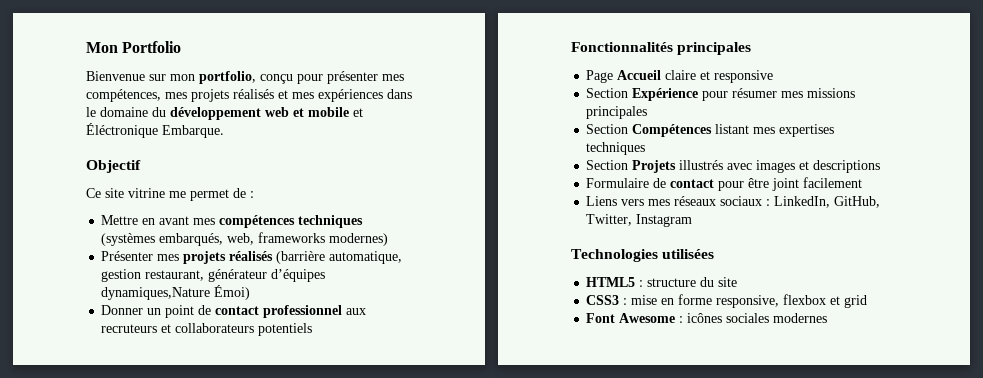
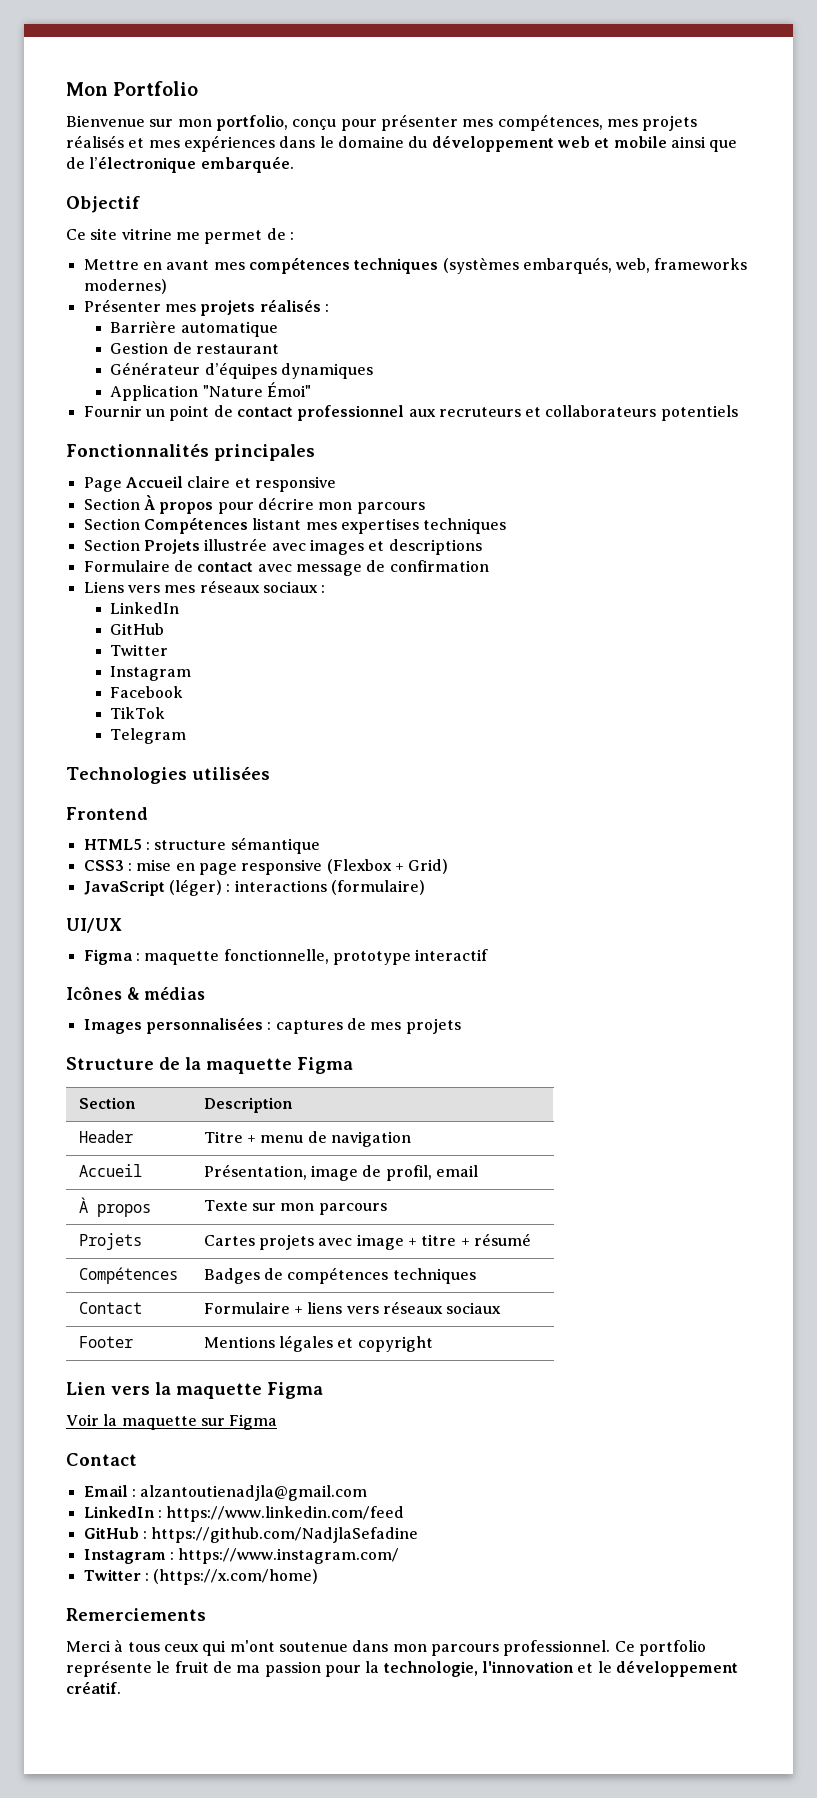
[353,108,363,117] [86,123,224,138] et Éléctronique Embarque. -> [670,136,738,152] [66,156,294,173] ainsi que de l’électronique embarquée.
[276,251,403,264] [101,269,326,282] [101,285,251,300] [101,305,144,315] (barrière automatique, gestion restaurant, générateur d’équipes dynamiques,Nature Émoi) // Donner -> [324,304,329,312] [110,321,278,337] [110,342,279,354] [110,362,373,379] [110,382,311,401] [83,405,142,417] : // Barrière automatique // Gestion de restaurant // Générateur d’équipes dynamiques // Application "Nature Émoi" // Fournir
[632,88,856,101] [586,106,648,119] Expérience pour résumer mes missions principales -> [143,495,425,514] À propos pour décrire mon parcours
[679,160,724,170] illustrés -> [204,538,268,551] illustrée
[718,177,863,191] pour être joint facilement -> [257,560,489,576] avec message de confirmation
[774,196,881,208] [586,214,693,227] LinkedIn, GitHub, Twitter, Instagram -> [110,602,180,614] [110,623,165,635] [110,644,169,656] [110,666,192,681] [110,686,184,698] [110,707,166,719] [110,728,187,744] // LinkedIn // GitHub // Twitter // Instagram // Facebook // TikTok // Telegram
(715, 254) none -> [66,807,148,820] // Frontend
[700,277,738,287] du site -> [230,837,320,854] sémantique
[678,294,868,308] [586,313,828,323] forme responsive, flexbox et grid // Font Awesome : icônes sociales modernes -> [198,859,449,875] [83,879,425,896] [66,918,122,933] [83,949,489,965] [66,986,206,1000] [83,1017,461,1034] [66,1057,353,1074] [78,1097,136,1109] [203,1097,293,1113] [78,1130,133,1143] [203,1131,411,1147] [78,1164,142,1177] [203,1164,478,1181] [78,1197,151,1217] [203,1200,387,1215] [78,1233,142,1250] [203,1233,531,1250] [78,1267,178,1284] [203,1267,476,1284] [78,1302,142,1314] [203,1301,502,1314] [78,1336,133,1348] [203,1335,433,1352] [66,1382,323,1399] [66,1414,278,1430] [66,1453,137,1466] [83,1485,368,1501] [83,1506,405,1522] [83,1527,419,1543] [83,1548,400,1564] [83,1569,319,1585] [66,1608,206,1621] [66,1639,706,1656] [66,1660,738,1677] [66,1681,121,1694] page responsive (Flexbox + Grid) // JavaScript (léger) : interactions (formulaire) // UI/UX // Figma : maquette fonctionnelle, prototype interactif // Icônes & médias // Images personnalisées : captures de mes projets // Structure de la maquette Figma // Section | Description // Header | Titre + menu de navigation // Accueil | Présentation, image de profil, email // À propos | Texte sur mon parcours // Projets | Cartes projets avec image + titre + résumé // Compétences | Badges de compétences techniques // Contact | Formulaire + liens vers réseaux sociaux // Footer | Mentions légales et copyright // Lien vers la maquette Figma // Voir la maquette sur Figma // Contact // Email : alzantoutienadjla@gmail.com // LinkedIn : https://www.linkedin.com/feed // GitHub : https://github.com/NadjlaSefadine // Instagram : https://www.instagram.com/ // Twitter : (https://x.com/home) // Remerciements // Merci à tous ceux qui m'ont soutenue dans mon parcours professionnel. Ce portfolio représente le fruit de ma passion pour la technologie, l'innovation et le développement créatif.

